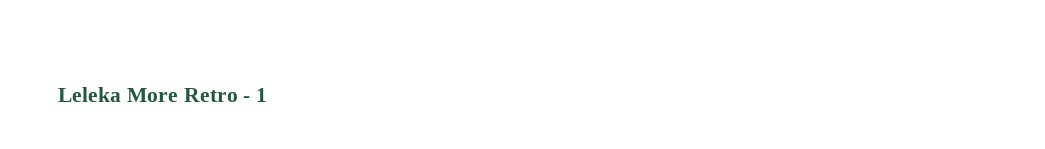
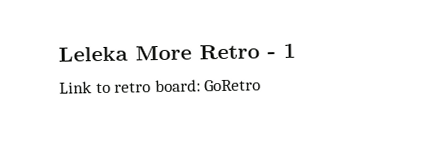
(268, 95) none -> [59,79,262,94] // Link to retro board: GoRetro

